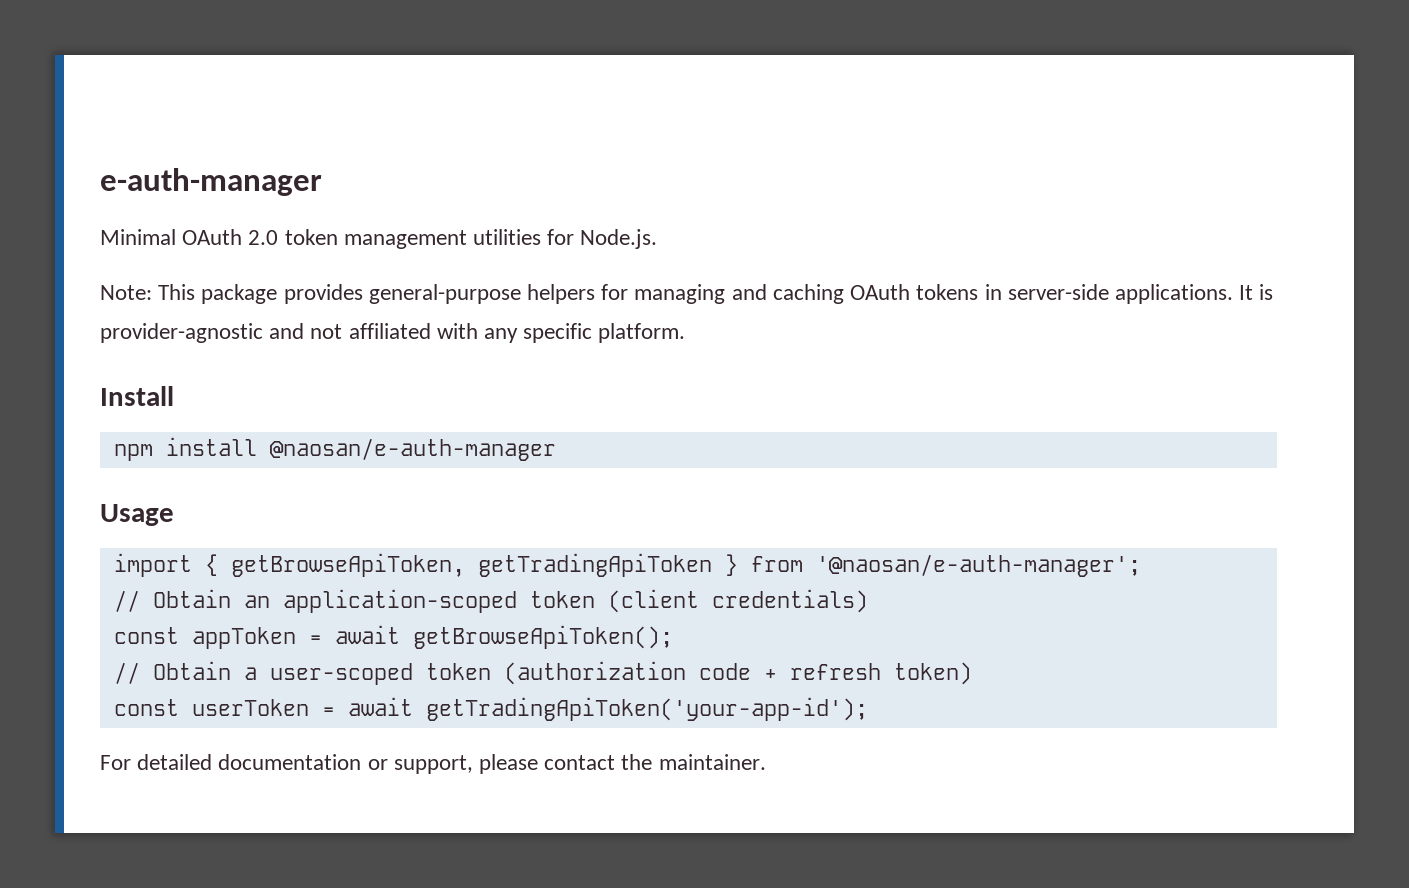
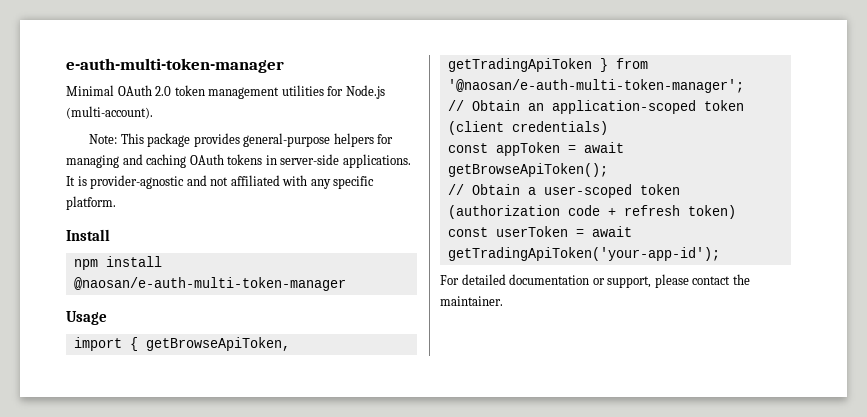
[100,168,322,196] e-auth-manager -> [66,58,284,73] e-auth-multi-token-manager
[580,229,658,249] Node.js. -> [345,85,385,99] [66,106,153,119] Node.js (multi-account).
[269,438,556,461] @naosan/e-auth-manager -> [73,277,346,291] @naosan/e-auth-multi-token-manager
[815,554,1141,577] '@naosan/e-auth-manager'; -> [447,79,744,93] '@naosan/e-auth-multi-token-manager';

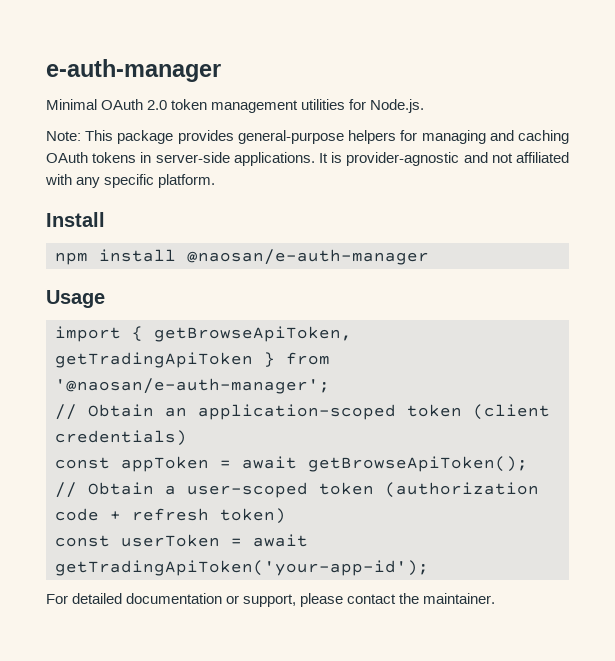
[66,58,284,73] e-auth-multi-token-manager -> [46,59,221,82] e-auth-manager
[345,85,385,99] [66,106,153,119] Node.js (multi-account). -> [370,99,425,113] Node.js.
[73,277,346,291] @naosan/e-auth-multi-token-manager -> [187,249,429,265] @naosan/e-auth-manager
[447,79,744,93] '@naosan/e-auth-multi-token-manager'; -> [55,378,330,394] '@naosan/e-auth-manager';

